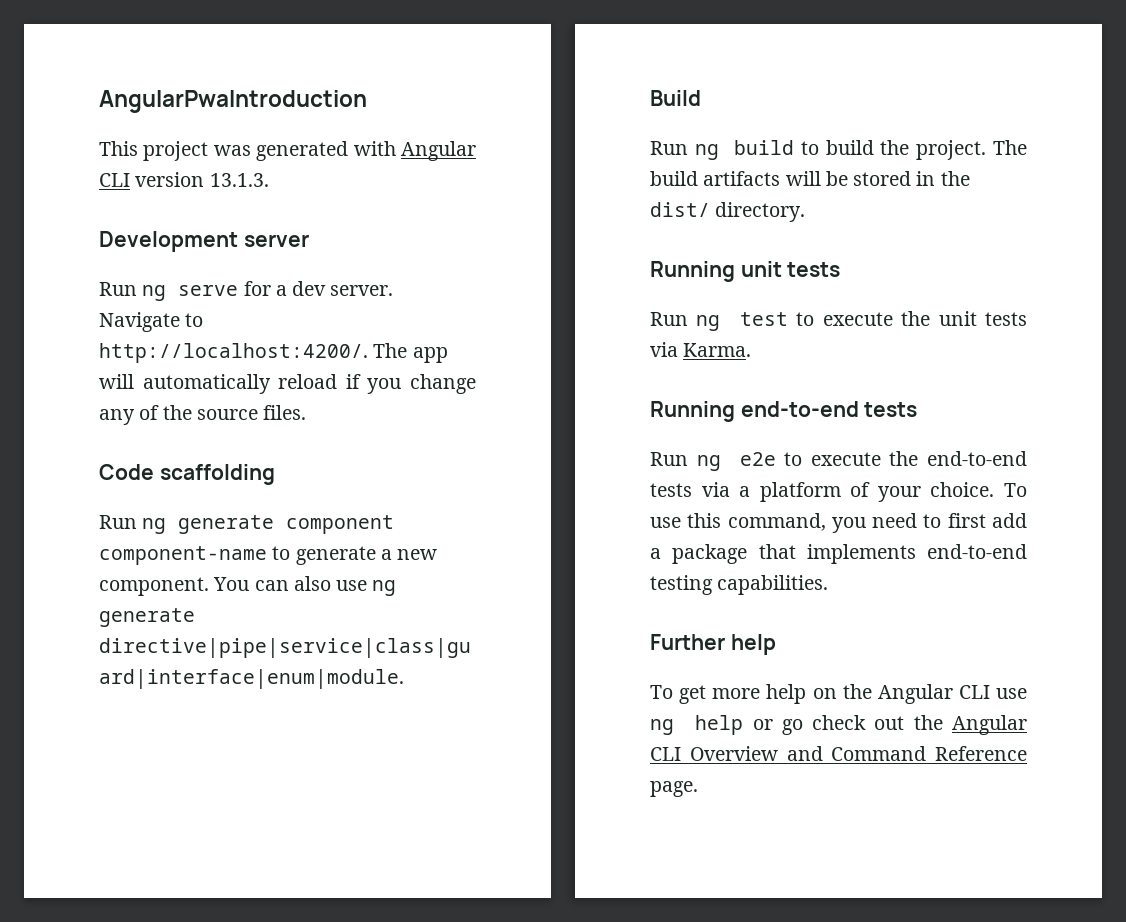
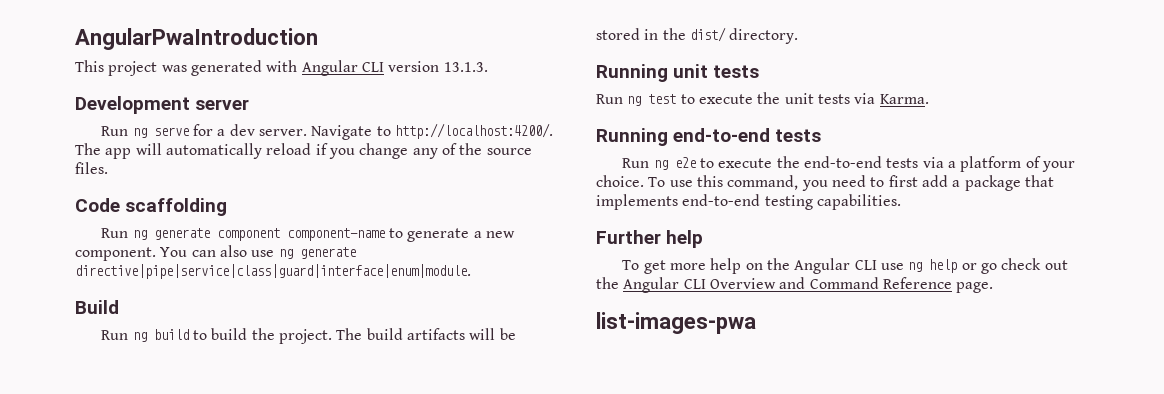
(698, 789) none -> [596,312,756,334] // list-images-pwa

